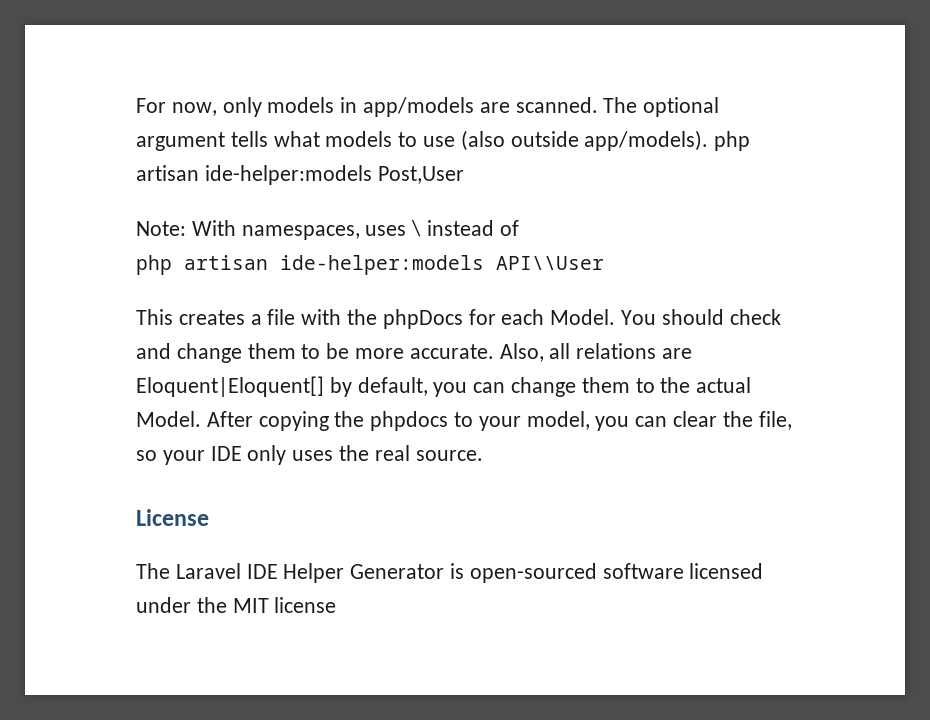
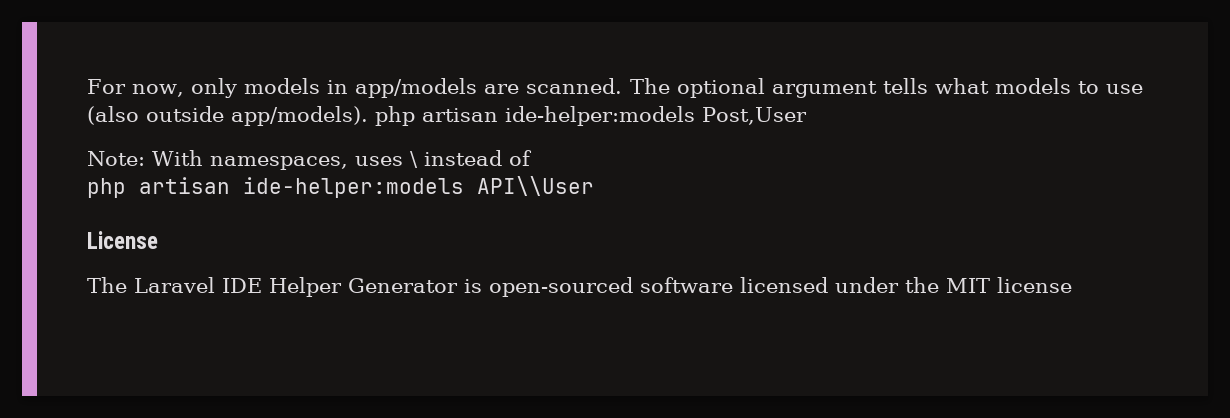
[136,309,781,329] [136,343,693,363] [136,376,752,397] [136,411,792,431] [136,445,483,465] // This creates a file with the phpDocs for each Model. You should check and change them to be more accurate. Also, all relations are Eloquent|Eloquent[] by default, you can change them to the actual Model. After copying the phpdocs to your model, you can clear the file, so your IDE only uses the real source. -> (594, 186) none

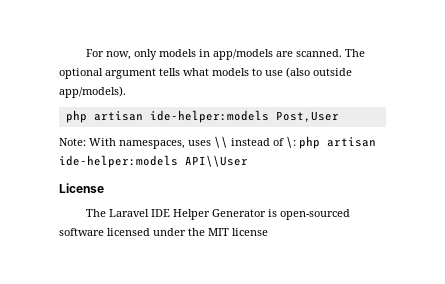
(368, 116) none -> (126, 92) //
[410,151,418,168] \ -> [214,136,228,148] \\
(532, 158) // -> [286,136,296,148] \:

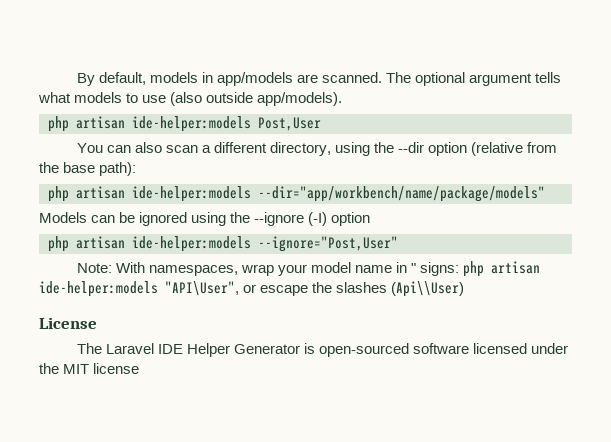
[85,49,157,60] For now, only -> [76,72,146,86] By default,
[59,136,376,149] [59,155,248,168] Note: With namespaces, uses \\ instead of \: php artisan ide-helper:models API\\User -> [76,142,558,156] [39,162,137,176] [48,186,545,202] [39,212,371,226] [48,236,398,252] [76,261,541,277] [39,281,465,297] You can also scan a different directory, using the --dir option (relative from the base path): // php artisan ide-helper:models --dir="app/workbench/name/package/models" // Models can be ignored using the --ignore (-I) option // php artisan ide-helper:models --ignore="Post,User" // Note: With namespaces, wrap your model name in " signs: php artisan ide-helper:models "API\User", or escape the slashes (Api\\User)

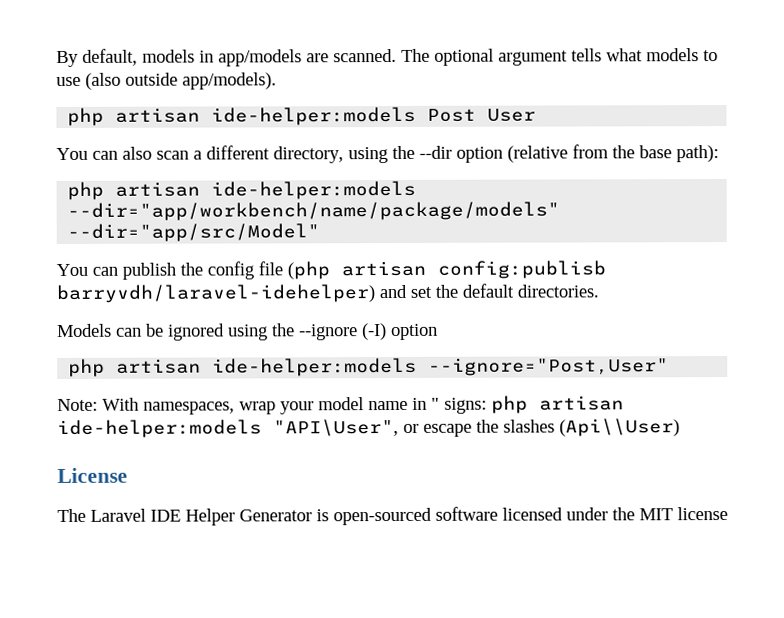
[258,117,321,131] Post,User -> [427,108,537,122] Post User
(545, 194) none -> [67,223,321,242] [56,260,606,280] [56,283,599,303] --dir="app/src/Model" // You can publish the config file (php artisan config:publisb barryvdh/laravel-idehelper) and set the default directories.

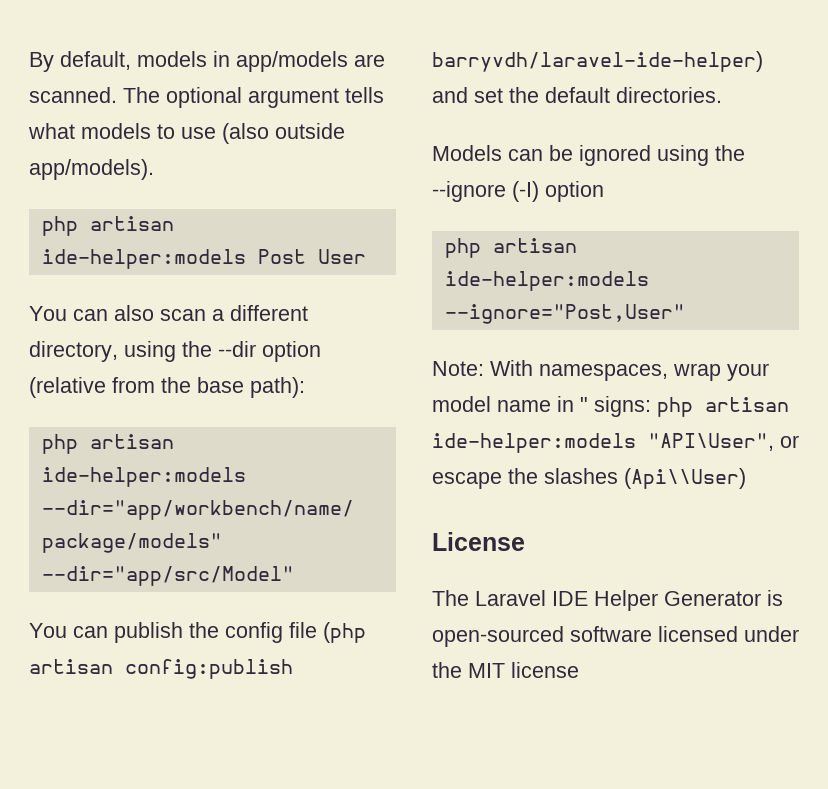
[437,260,606,279] [56,284,375,303] config:publisb barryvdh/laravel-idehelper) -> [125,659,293,679] [432,51,763,72] config:publish barryvdh/laravel-ide-helper)

